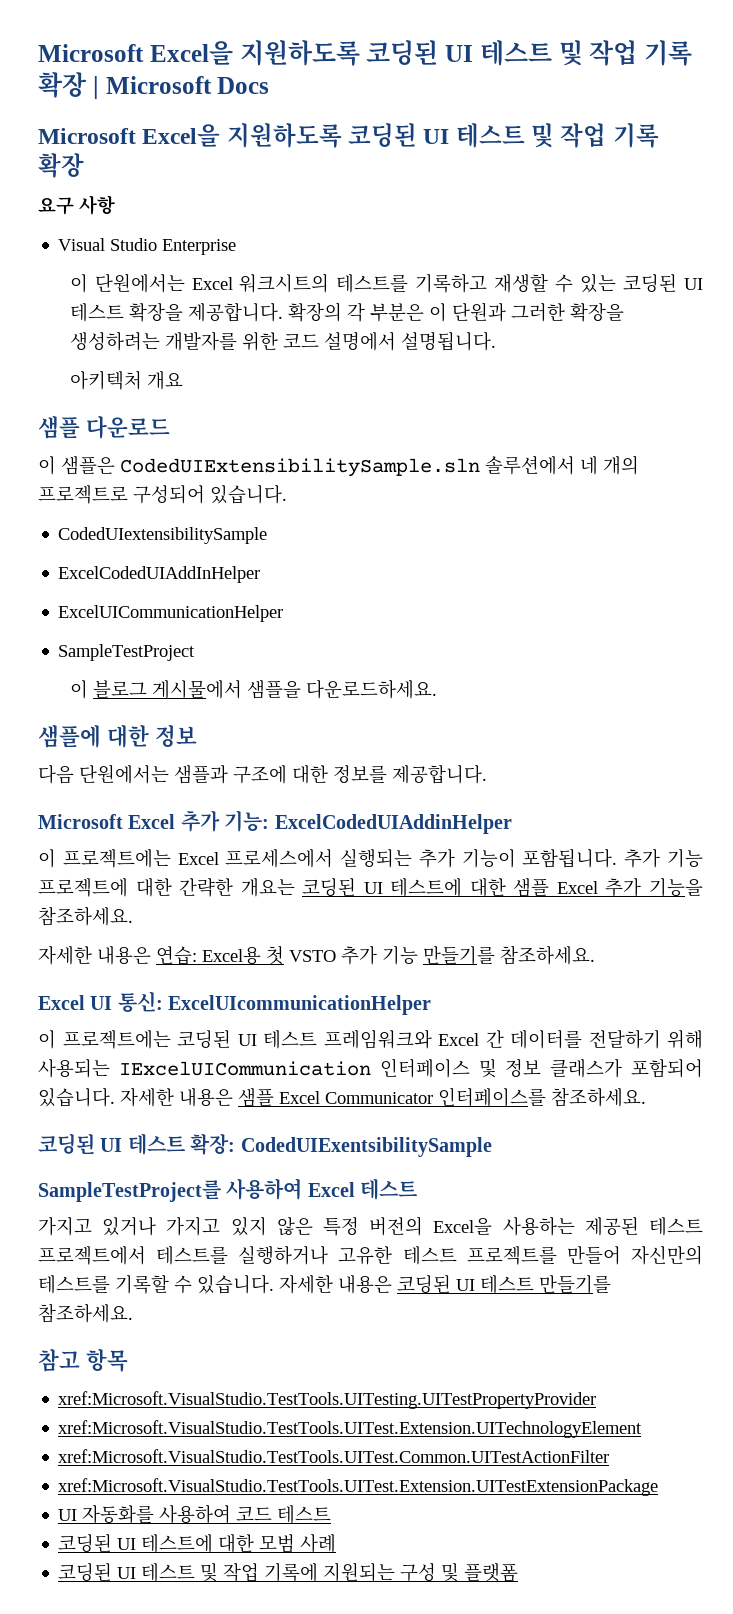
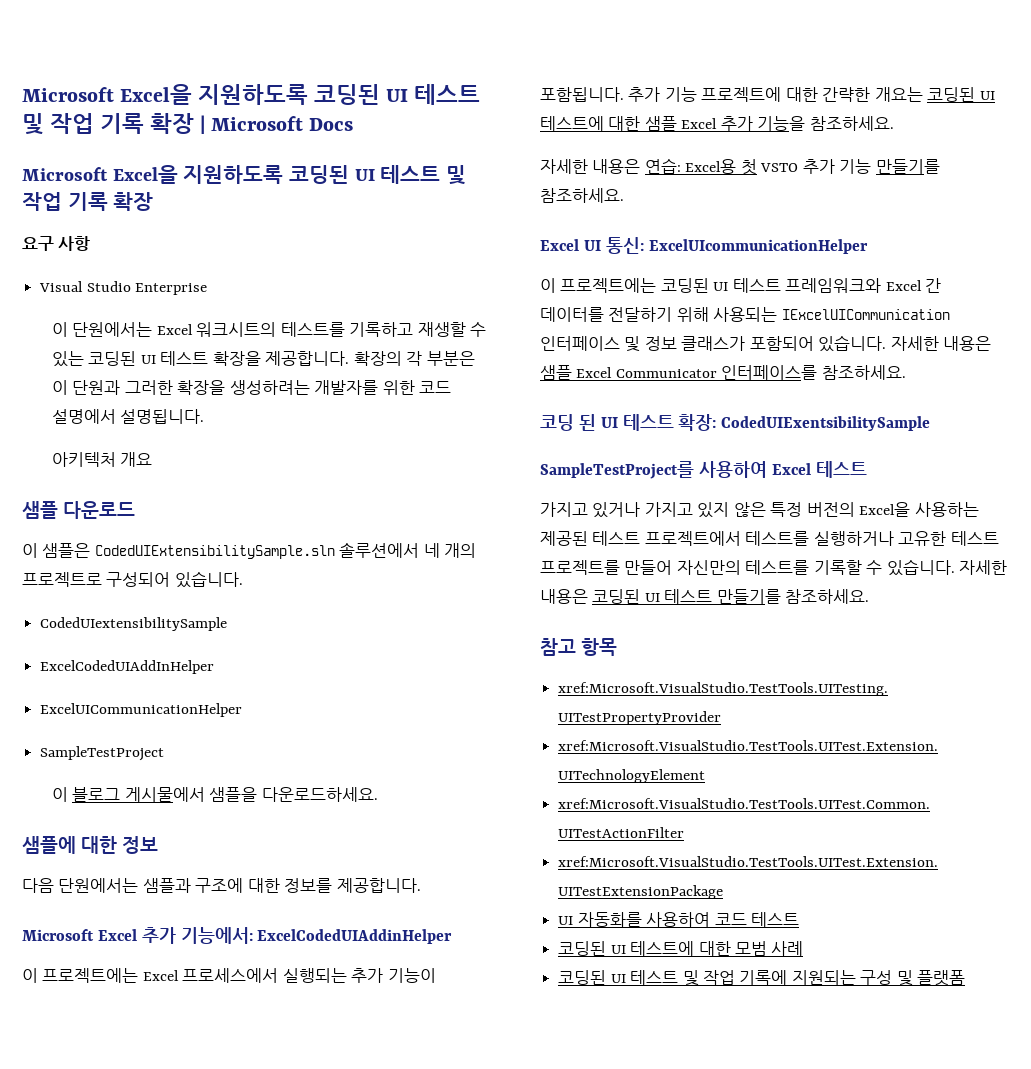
[224,810,270,832] 기능: -> [180,927,253,944] 기능에서:
[38,1133,95,1154] 코딩된 -> [540,414,596,431] 코딩 된

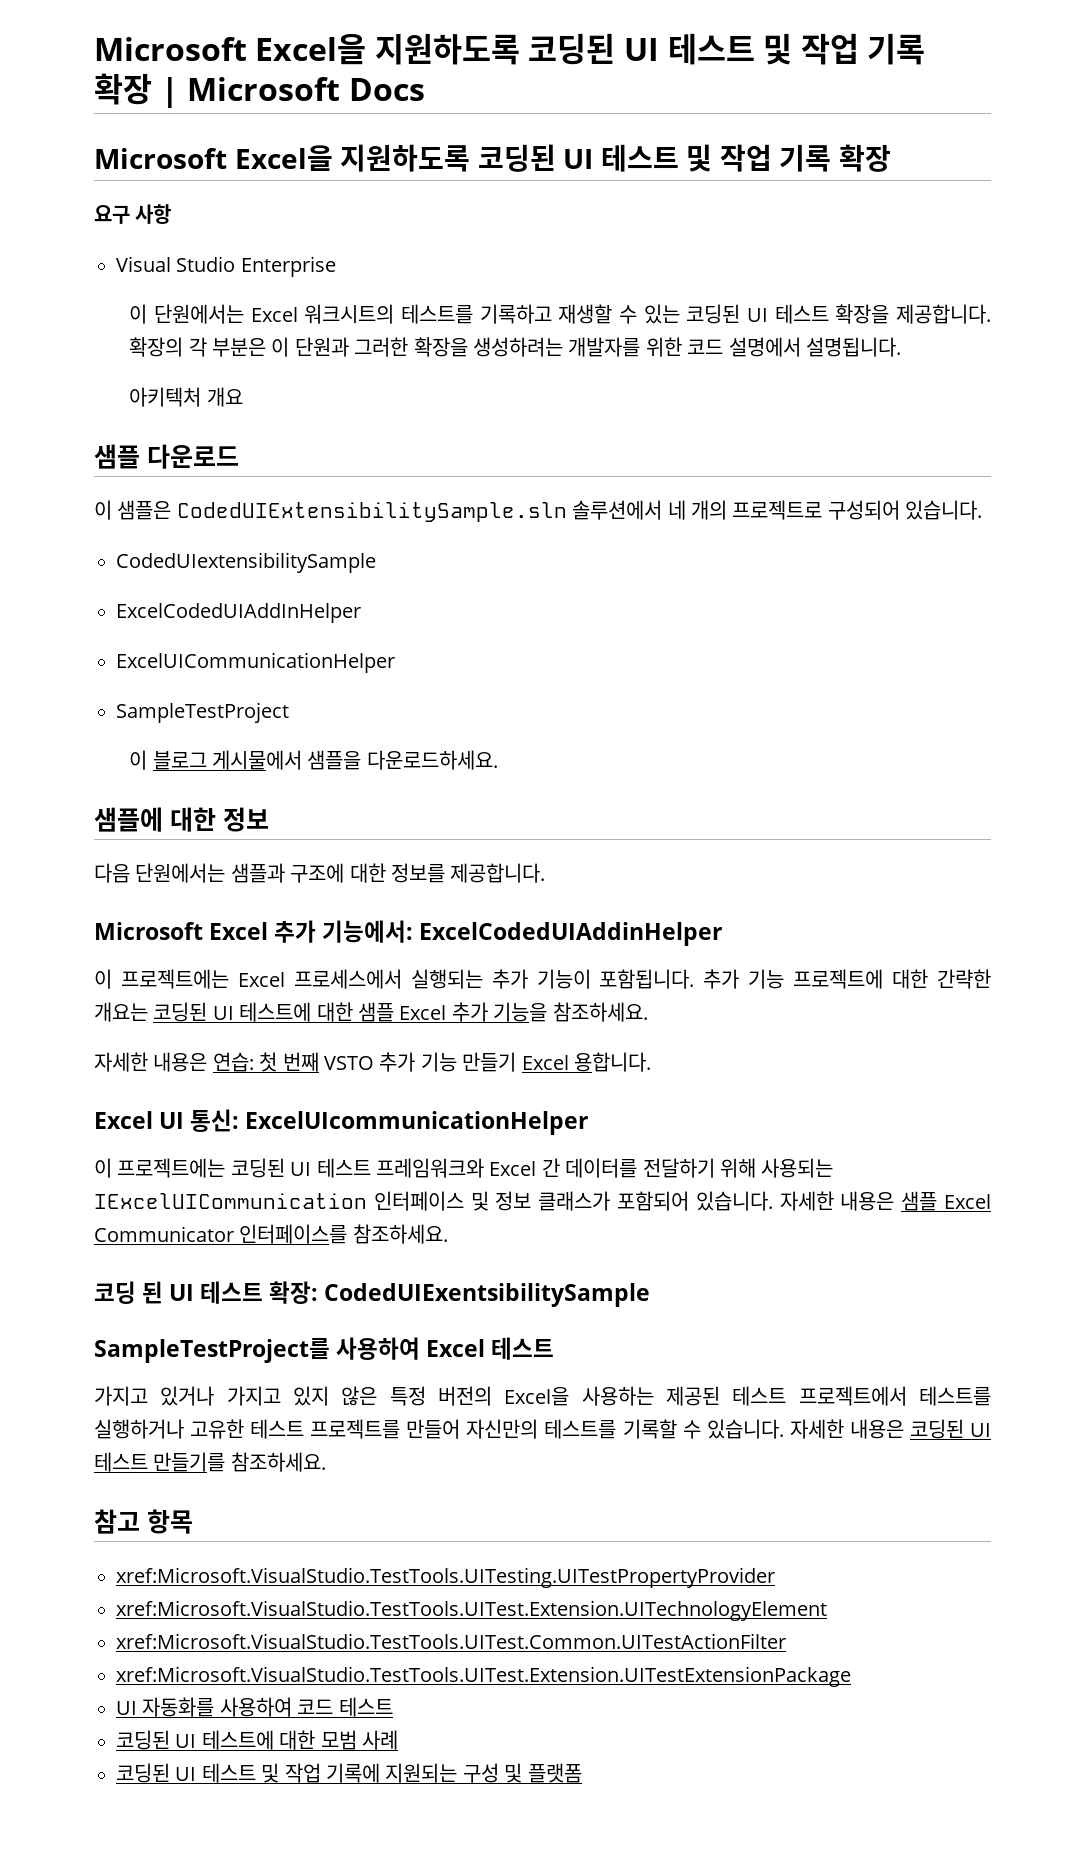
[685,159,757,175] Excel용 첫 -> [259,1052,319,1072] 첫 번째
[875,159,940,174] [540,188,624,203] 만들기를 참조하세요. -> [462,1052,651,1072] 만들기 Excel 용합니다.

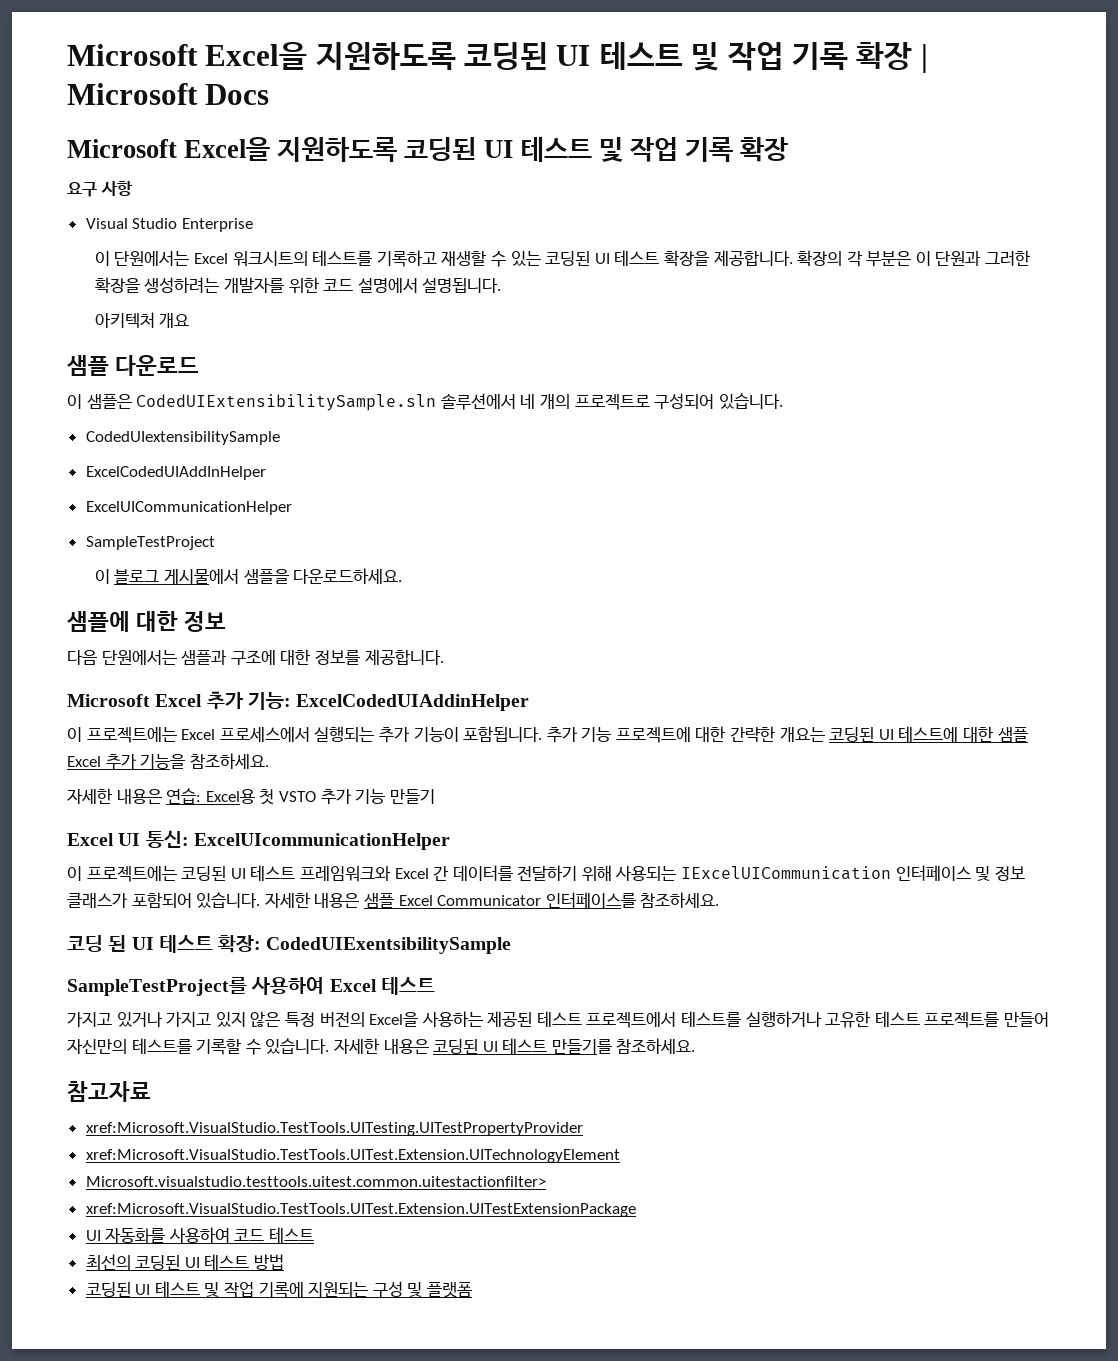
[322,920,414,943] 기능에서: -> [247,692,291,710] 기능:
[259,1052,319,1072] 첫 번째 -> [205,789,275,805] Excel용 첫
[521,1052,651,1072] Excel 용합니다. -> (435, 796) none
[94,1509,193,1534] 참고 항목 -> [67,1081,151,1102] 참고자료
[116,1633,786,1649] xref:Microsoft.VisualStudio.TestTools.UITest.Common.UITestActionFilter -> [85,1176,546,1187] Microsoft.visualstudio.testtools.uitest.common.uitestactionfilter>
[116,1730,398,1750] 코딩된 UI 테스트에 대한 모범 사례 -> [85,1254,285,1270] 최선의 코딩된 UI 테스트 방법

